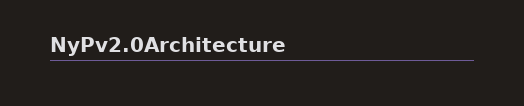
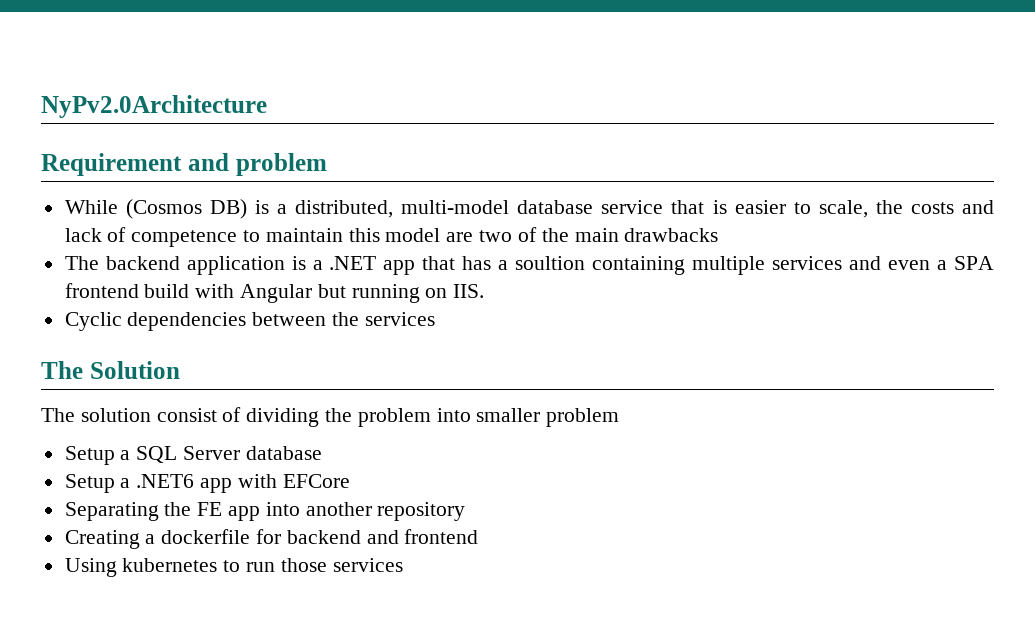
(286, 46) none -> [41,153,327,176] [64,199,995,219] [64,227,719,247] [64,256,995,275] [64,283,485,303] [64,312,435,331] [41,361,180,379] [41,407,620,427] [64,446,322,465] [64,474,350,493] [64,502,466,521] [64,529,479,549] [64,558,403,577] // Requirement and problem // While (Cosmos DB) is a distributed, multi-model database service that is easier to scale, the costs and lack of competence to maintain this model are two of the main drawbacks // The backend application is a .NET app that has a soultion containing multiple services and even a SPA frontend build with Angular but running on IIS. // Cyclic dependencies between the services // The Solution // The solution consist of dividing the problem into smaller problem // Setup a SQL Server database // Setup a .NET6 app with EFCore // Separating the FE app into another repository // Creating a dockerfile for backend and frontend // Using kubernetes to run those services

